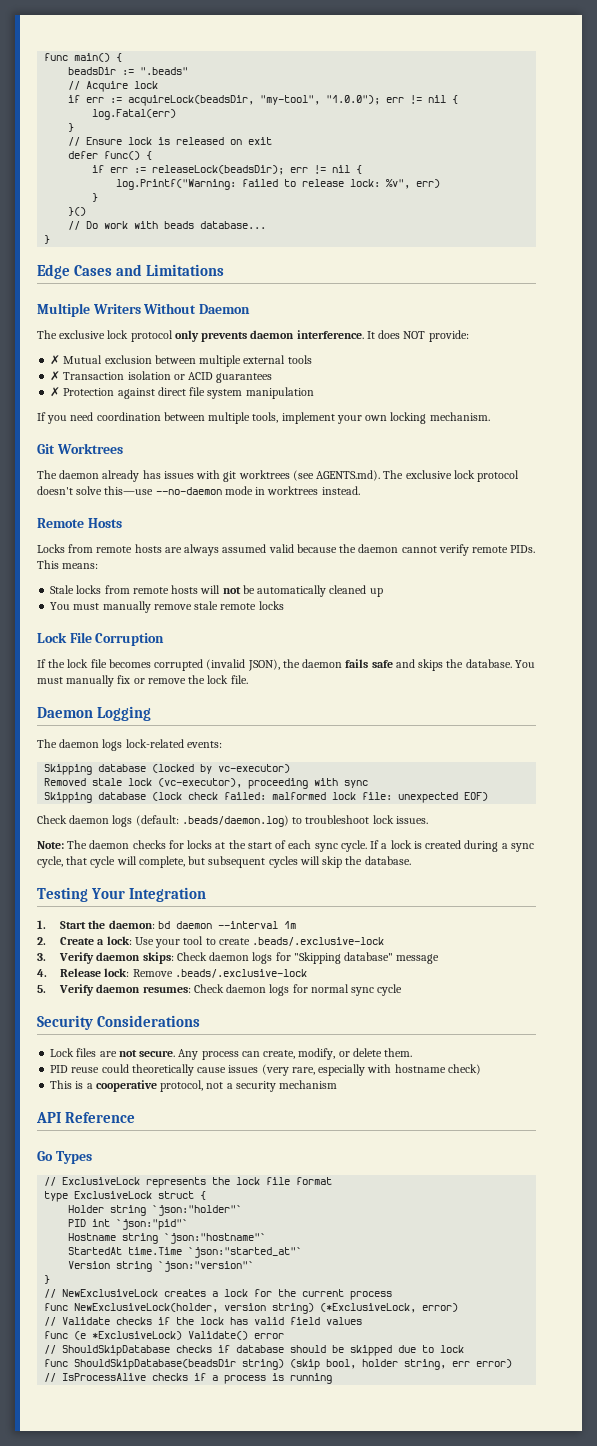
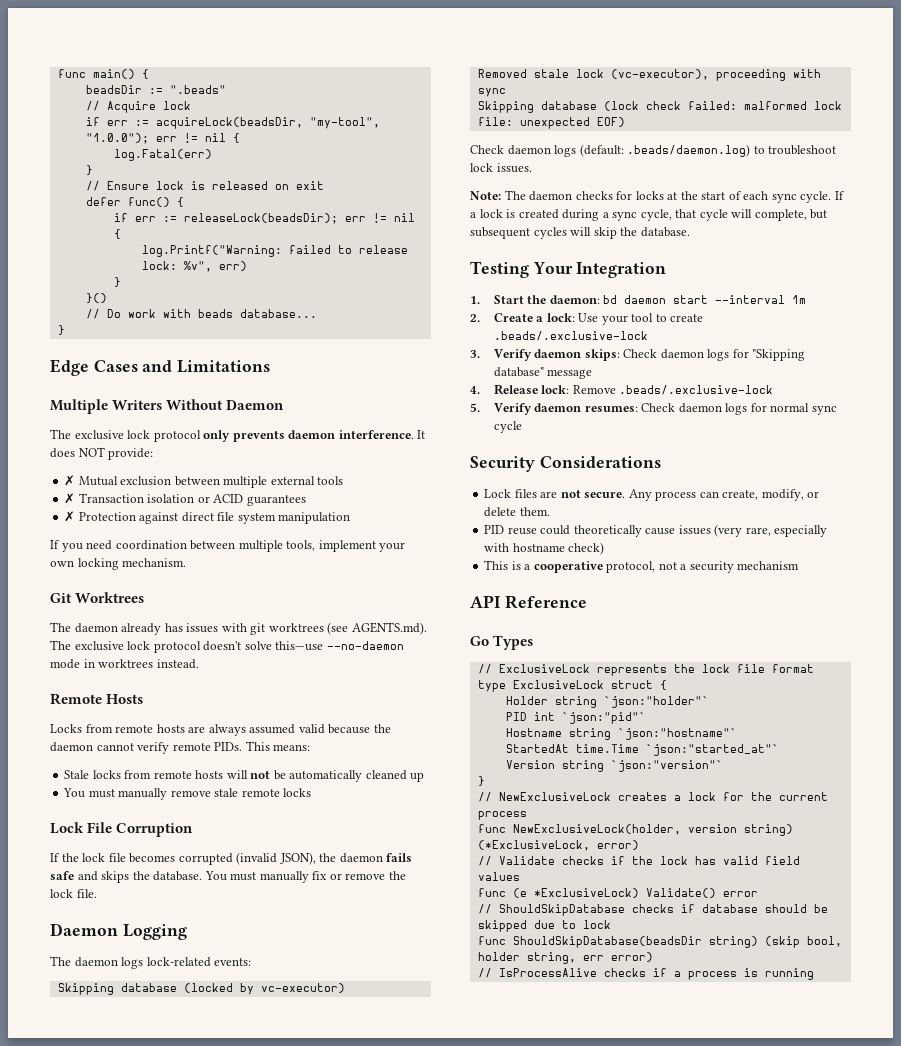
(212, 925) none -> [673,295,709,304] start

